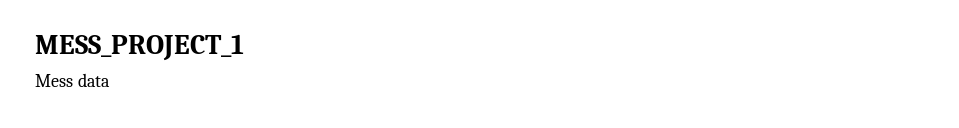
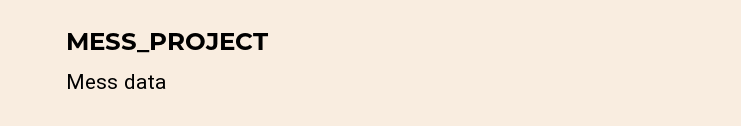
[35,34,244,61] MESS_PROJECT_1 -> [66,33,269,53] MESS_PROJECT

